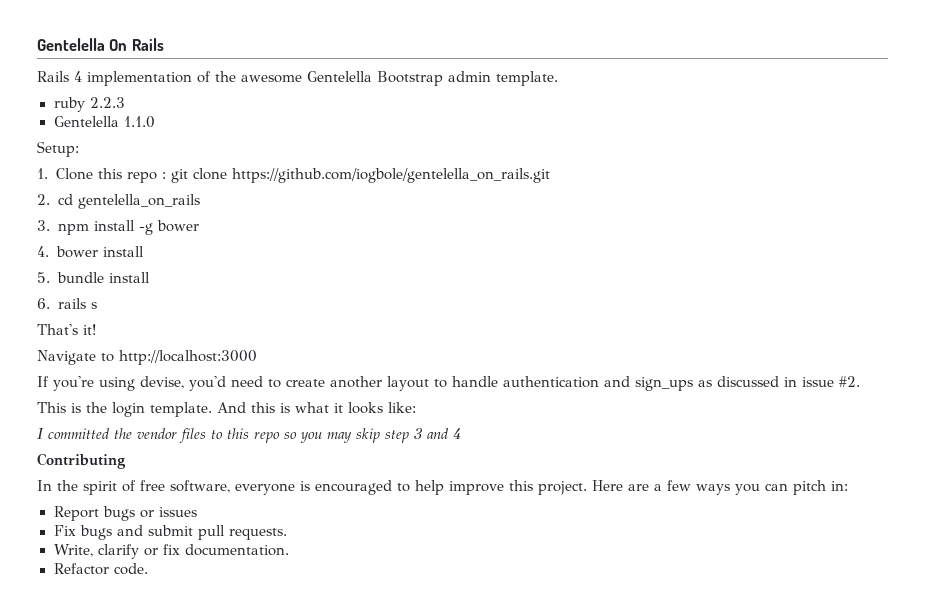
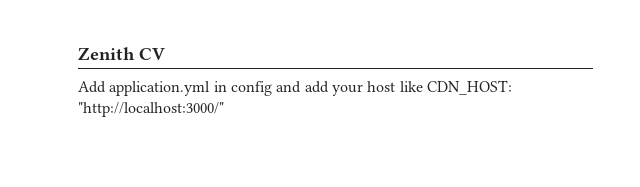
[37,38,164,51] [37,71,558,86] [53,97,125,112] [53,116,155,128] [37,141,79,157] [37,168,550,183] [37,194,200,209] [37,220,199,235] [37,246,144,258] [37,272,150,283] [37,298,97,309] [37,324,96,335] [37,350,257,365] [37,376,860,391] [37,402,416,417] [37,428,461,443] [37,453,126,469] [37,480,848,495] [53,506,197,521] [53,525,287,540] [53,544,290,559] [53,563,148,575] Gentelella On Rails // Rails 4 implementation of the awesome Gentelella Bootstrap admin template. // ruby 2.2.3 // Gentelella 1.1.0 // Setup: // 1. Clone this repo : git clone https://github.com/iogbole/gentelella_on_rails.git // 2. cd gentelella_on_rails // 3. npm install -g bower // 4. bower install // 5. bundle install // 6. rails s // That's it! // Navigate to http://localhost:3000 // If you're using devise, you'd need to create another layout to handle authentication and sign_ups as discussed in issue #2. // This is the login template. And this is what it looks like: // I committed the vendor files to this repo so you may skip step 3 and 4 // Contributing // In the spirit of free software, everyone is encouraged to help improve this project. Here are a few ways you can pitch in: // Report bugs or issues // Fix bugs and submit pull requests. // Write, clarify or fix documentation. // Refactor code. -> [78,47,165,60] [78,80,512,96] [78,102,224,117] Zenith CV // Add application.yml in config and add your host like CDN_HOST: "http://localhost:3000/"

